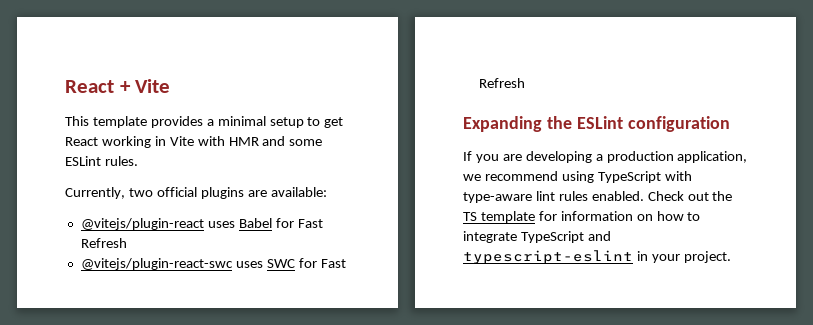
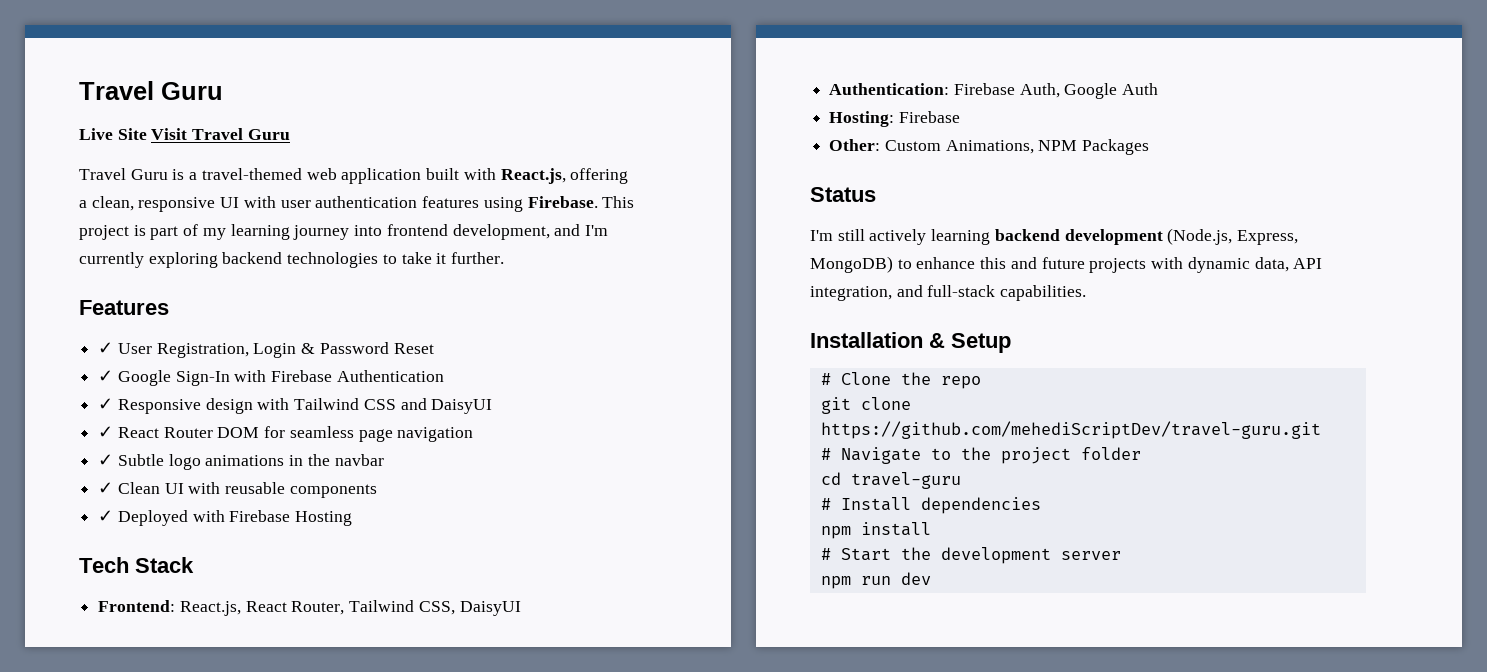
[65,79,171,93] [65,116,344,128] [65,136,323,148] [65,156,138,166] [65,187,327,199] [80,218,323,230] [80,238,127,248] [80,258,346,270] [478,78,525,88] [463,116,730,132] [463,151,748,163] [463,171,692,183] [463,191,733,203] [463,211,701,223] [463,231,611,243] [463,250,731,264] React + Vite // This template provides a minimal setup to get React working in Vite with HMR and some ESLint rules. // Currently, two official plugins are available: // @vitejs/plugin-react uses Babel for Fast Refresh // @vitejs/plugin-react-swc uses SWC for Fast Refresh // Expanding the ESLint configuration // If you are developing a production application, we recommend using TypeScript with type-aware lint rules enabled. Check out the TS template for information on how to integrate TypeScript and typescript-eslint in your project. -> [79,81,223,100] [79,128,290,140] [79,168,629,184] [79,196,635,212] [79,224,608,240] [79,252,505,268] [79,300,169,315] [98,342,434,358] [98,370,444,386] [98,398,493,414] [98,426,474,442] [98,454,384,470] [98,482,377,498] [98,510,353,526] [79,557,194,573] [98,600,521,616] [829,83,1159,99] [829,111,960,127] [829,139,1150,155] [810,187,876,202] [810,228,1299,245] [810,256,1323,273] [810,285,1087,301] [810,332,1011,353] [820,372,981,389] [820,397,911,414] [820,421,1321,439] [820,447,1141,464] [820,472,961,489] [820,497,1041,514] [820,522,931,539] [820,547,1121,564] [820,572,931,589] Travel Guru // Live Site Visit Travel Guru // Travel Guru is a travel-themed web application built with React.js, offering a clean, responsive UI with user authentication features using Firebase. This project is part of my learning journey into frontend development, and I'm currently exploring backend technologies to take it further. // Features // ✓ User Registration, Login & Password Reset // ✓ Google Sign-In with Firebase Authentication // ✓ Responsive design with Tailwind CSS and DaisyUI // ✓ React Router DOM for seamless page navigation // ✓ Subtle logo animations in the navbar // ✓ Clean UI with reusable components // ✓ Deployed with Firebase Hosting // Tech Stack // Frontend: React.js, React Router, Tailwind CSS, DaisyUI // Authentication: Firebase Auth, Google Auth // Hosting: Firebase // Other: Custom Animations, NPM Packages // Status // I'm still actively learning backend development (Node.js, Express, MongoDB) to enhance this and future projects with dynamic data, API integration, and full-stack capabilities. // Installation & Setup // # Clone the repo // git clone https://github.com/mehediScriptDev/travel-guru.git // # Navigate to the project folder // cd travel-guru // # Install dependencies // npm install // # Start the development server // npm run dev

